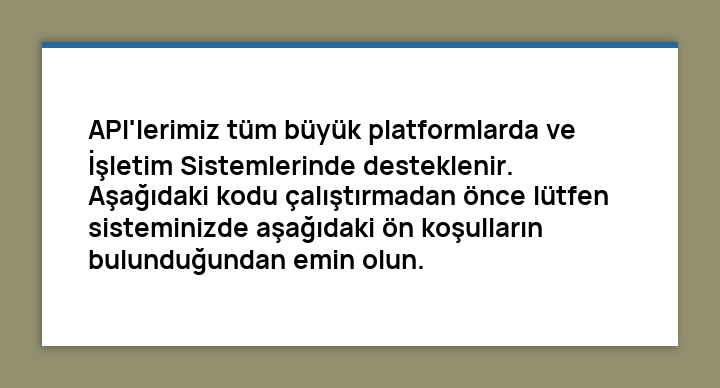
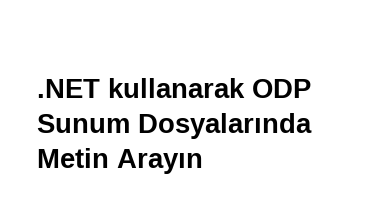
[88,120,577,145] [88,149,515,181] [88,184,610,211] [88,216,544,243] [88,248,426,275] API'lerimiz tüm büyük platformlarda ve İşletim Sistemlerinde desteklenir. Aşağıdaki kodu çalıştırmadan önce lütfen sisteminizde aşağıdaki ön koşulların bulunduğundan emin olun. -> [37,78,311,98] [37,113,312,139] [37,148,203,174] .NET kullanarak ODP Sunum Dosyalarında Metin Arayın

